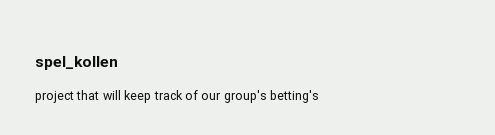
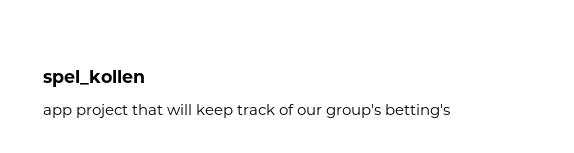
(118, 63) none -> [43,107,72,118] app

